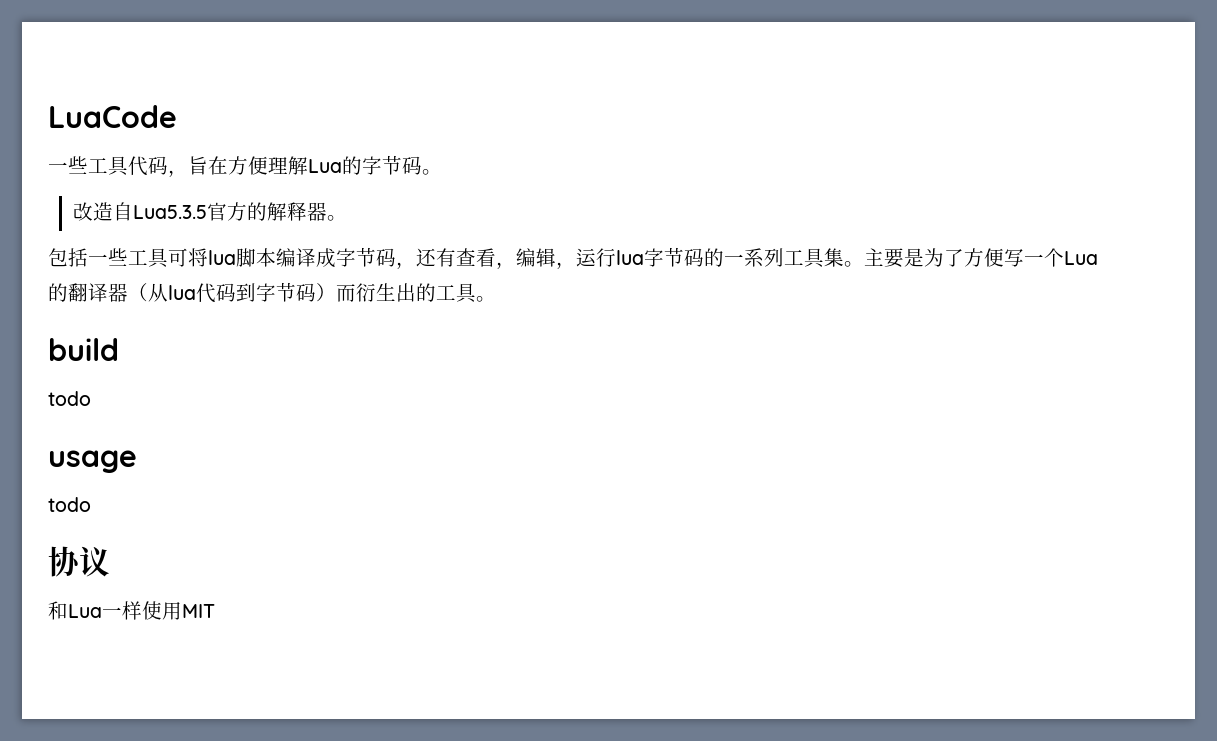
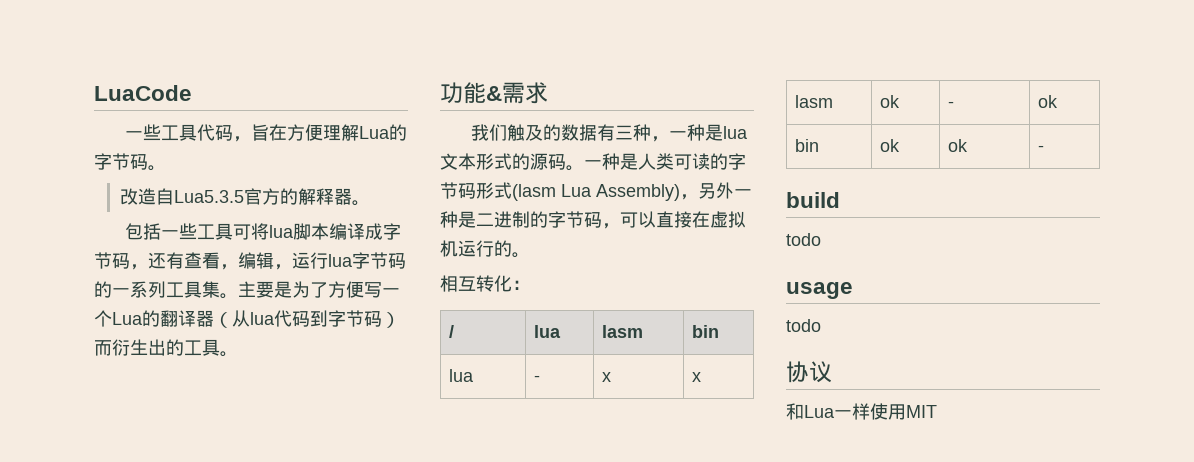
(496, 299) none -> [440,82,548,104] [471,124,749,142] [440,153,746,171] [440,182,752,201] [440,211,746,229] [440,240,530,258] [440,275,530,292] [448,325,454,338] [533,325,561,338] [601,325,643,338] [691,325,719,338] [448,369,474,382] [533,375,540,382] [601,372,611,382] [691,372,701,382] [794,95,833,108] [879,95,900,108] [947,101,954,108] [1037,95,1058,108] [794,139,819,152] [879,139,900,152] [947,139,968,152] [1037,145,1044,152] // 功能&需求 // 我们触及的数据有三种，一种是lua文本形式的源码。一种是人类可读的字节码形式(lasm Lua Assembly)，另外一种是二进制的字节码，可以直接在虚拟机运行的。 // 相互转化： // / | lua | lasm | bin // lua | - | x | x // lasm | ok | - | ok // bin | ok | ok | -

